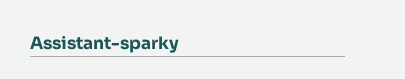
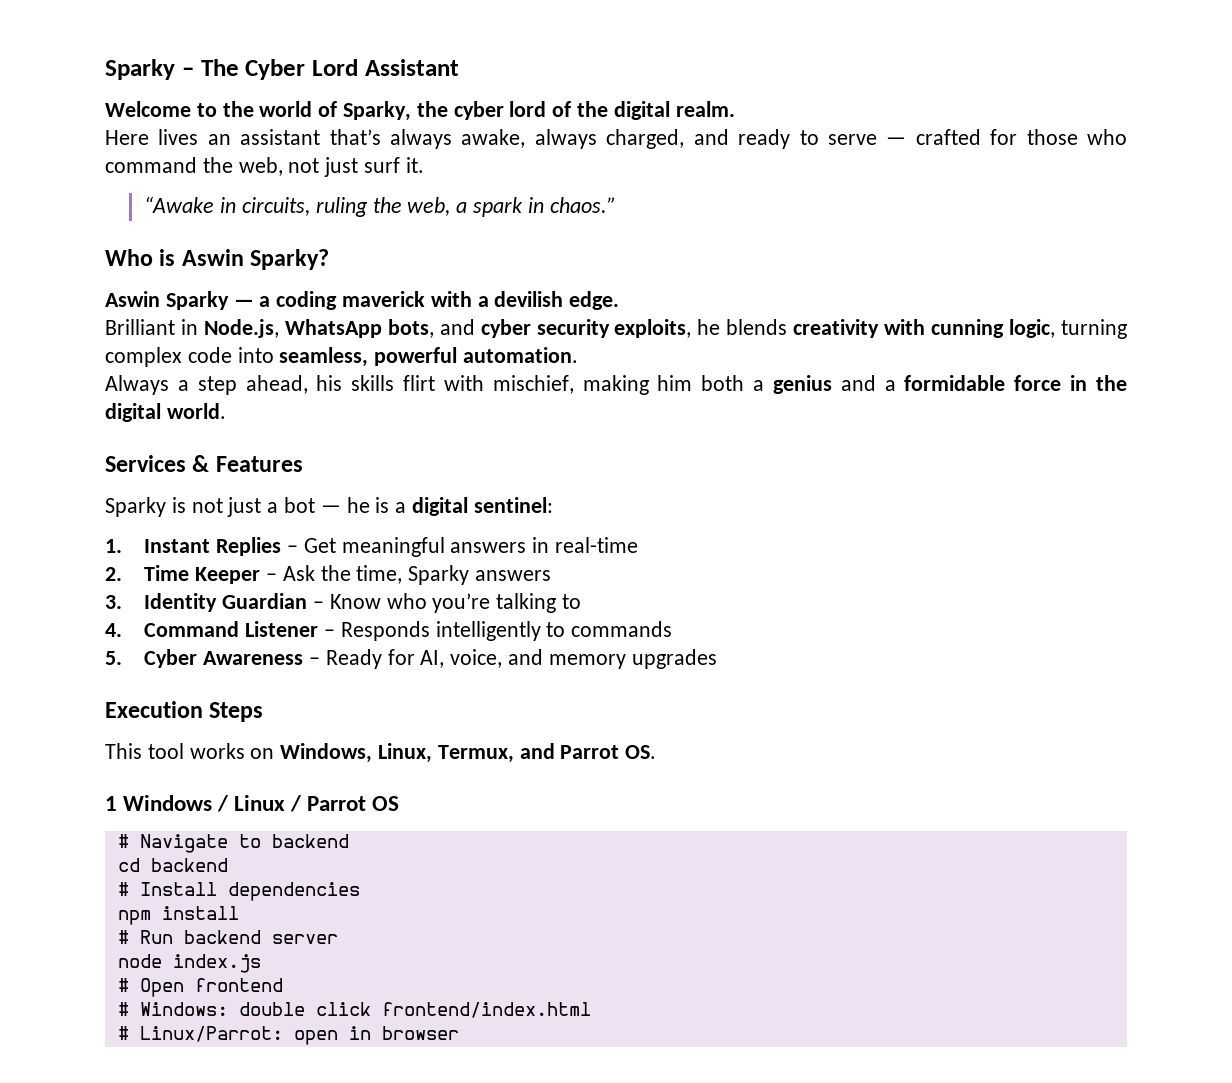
[30,35,179,53] Assistant-sparky -> [105,59,459,80] [105,101,735,121] [105,129,1127,149] [105,157,424,177] [144,196,616,217] [105,249,330,270] [105,291,620,310] [105,319,1127,339] [105,347,579,367] [105,375,1128,395] [105,403,226,422] [105,455,303,472] [105,497,553,517] [105,537,638,557] [105,565,551,585] [105,593,581,613] [105,621,673,641] [105,649,717,669] [105,701,264,722] [105,743,657,763] [105,795,400,812] [117,834,349,853] [117,858,228,872] [117,882,360,901] [117,906,239,925] [117,930,338,944] [117,954,261,973] [117,978,283,997] [117,1002,591,1018] [117,1026,459,1045] Sparky – The Cyber Lord Assistant // Welcome to the world of Sparky, the cyber lord of the digital realm. // Here lives an assistant that’s always awake, always charged, and ready to serve — crafted for those who command the web, not just surf it. // “Awake in circuits, ruling the web, a spark in chaos.” // Who is Aswin Sparky? // Aswin Sparky — a coding maverick with a devilish edge. // Brilliant in Node.js, WhatsApp bots, and cyber security exploits, he blends creativity with cunning logic, turning complex code into seamless, powerful automation. // Always a step ahead, his skills flirt with mischief, making him both a genius and a formidable force in the digital world. // Services & Features // Sparky is not just a bot — he is a digital sentinel: // 1. Instant Replies – Get meaningful answers in real-time // 2. Time Keeper – Ask the time, Sparky answers // 3. Identity Guardian – Know who you’re talking to // 4. Command Listener – Responds intelligently to commands // 5. Cyber Awareness – Ready for AI, voice, and memory upgrades // Execution Steps // This tool works on Windows, Linux, Termux, and Parrot OS. // 1 Windows / Linux / Parrot OS // # Navigate to backend // cd backend // # Install dependencies // npm install // # Run backend server // node index.js // # Open frontend // # Windows: double click frontend/index.html // # Linux/Parrot: open in browser

